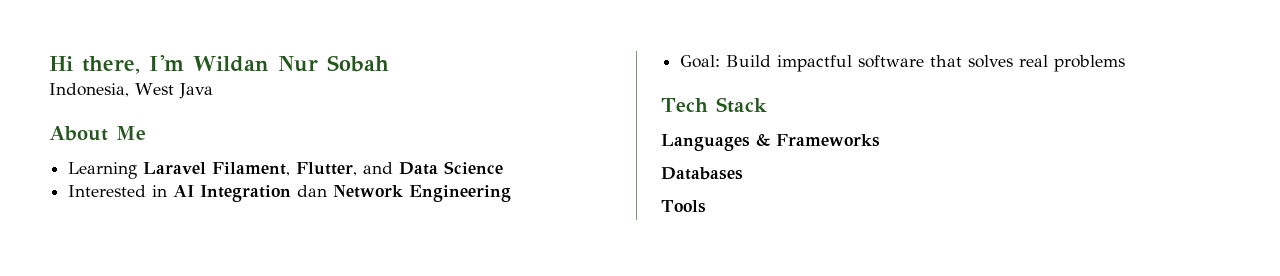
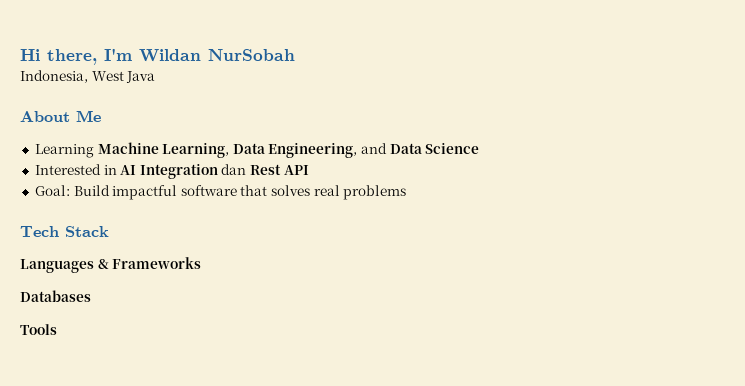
[278,55,389,72] Nur Sobah -> [208,49,295,61] NurSobah
[143,162,358,176] Laravel Filament, Flutter, -> [97,142,358,158] Machine Learning, Data Engineering,
[333,185,512,202] Network Engineering -> [250,164,309,175] Rest API

